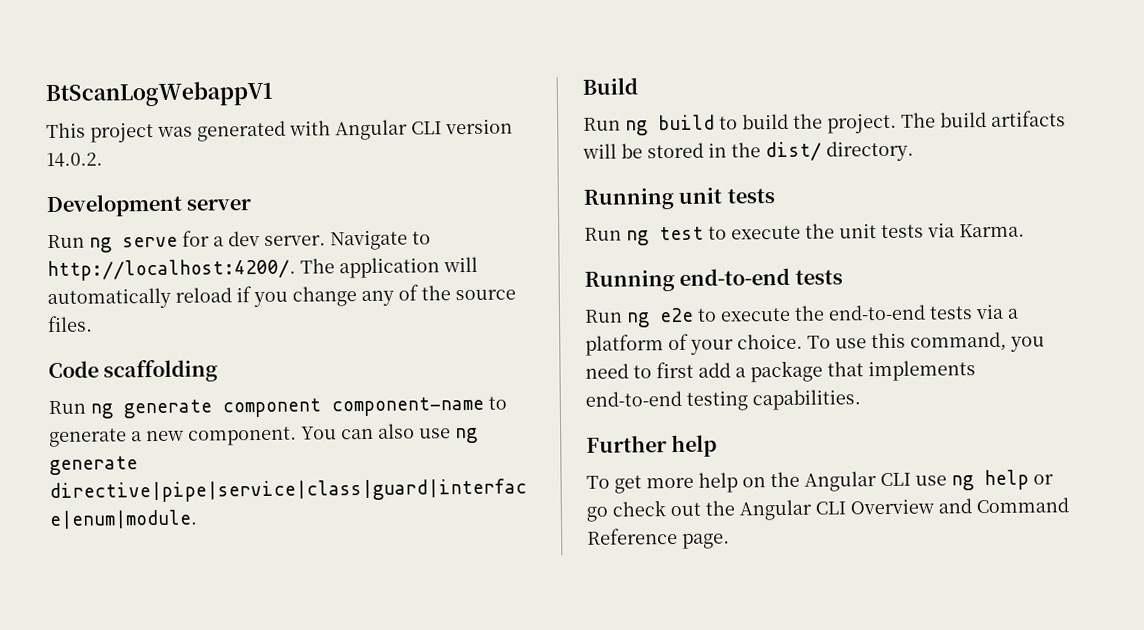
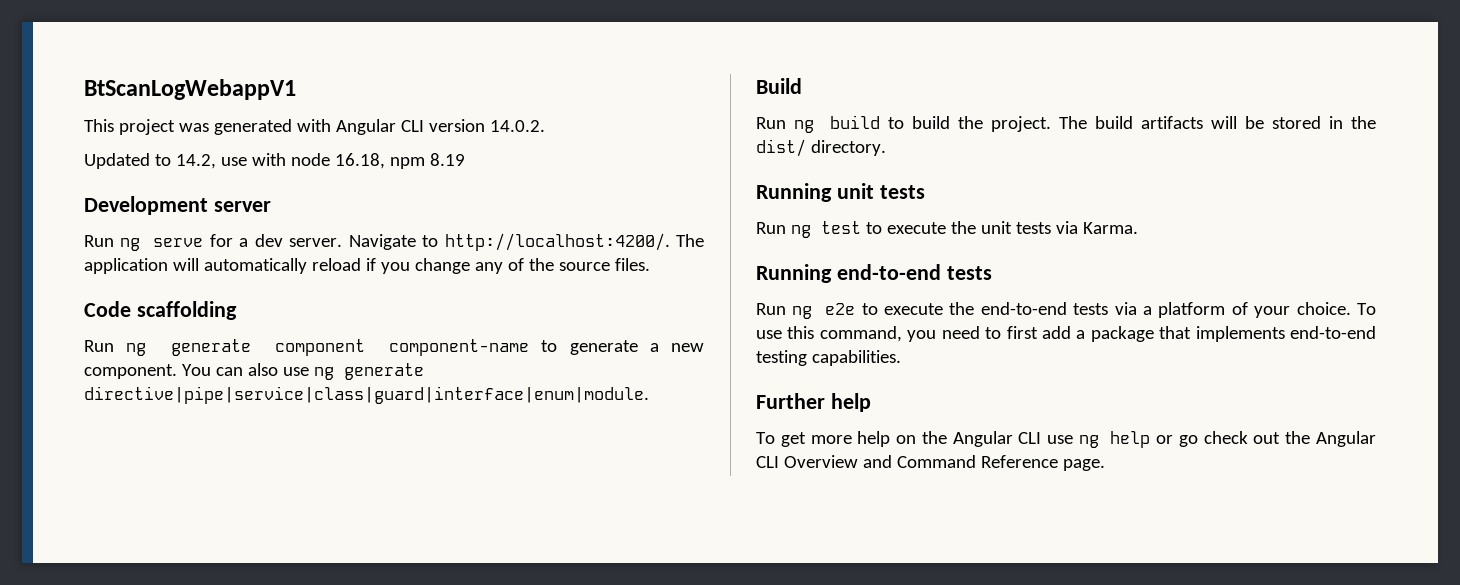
(103, 160) none -> [84,153,465,169] // Updated to 14.2, use with node 16.18, npm 8.19

